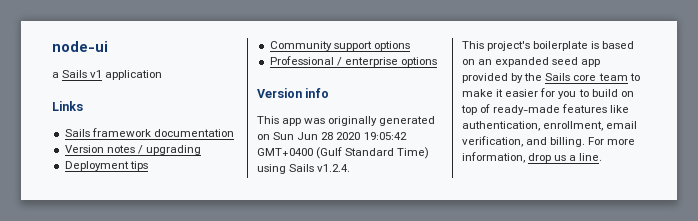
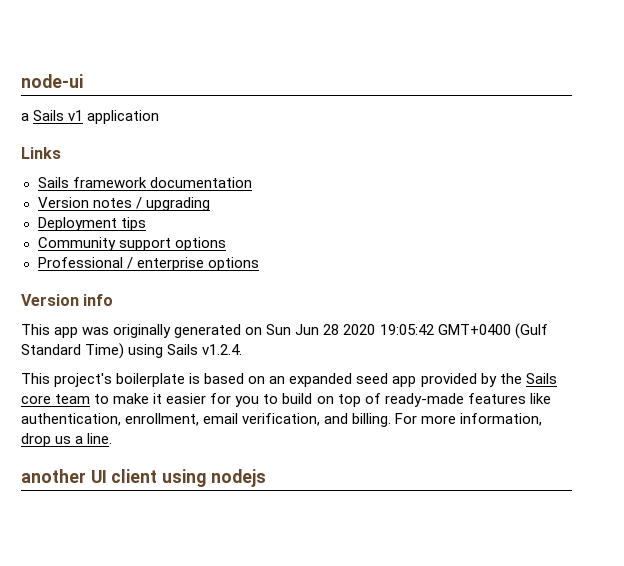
(603, 157) none -> [21,469,266,487] // another UI client using nodejs

